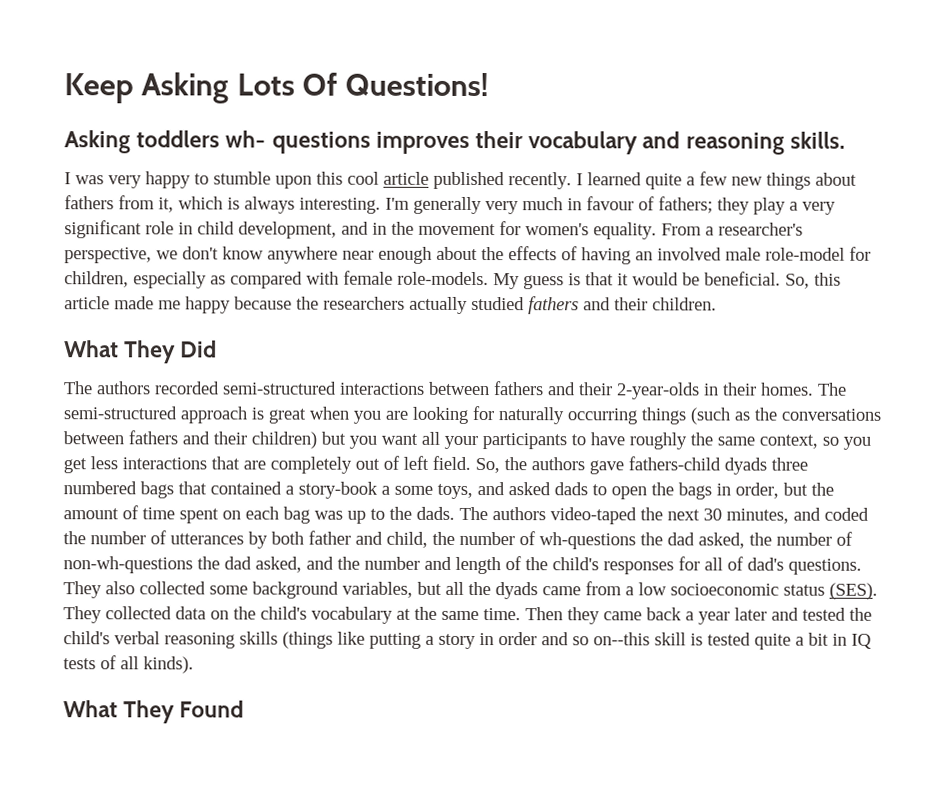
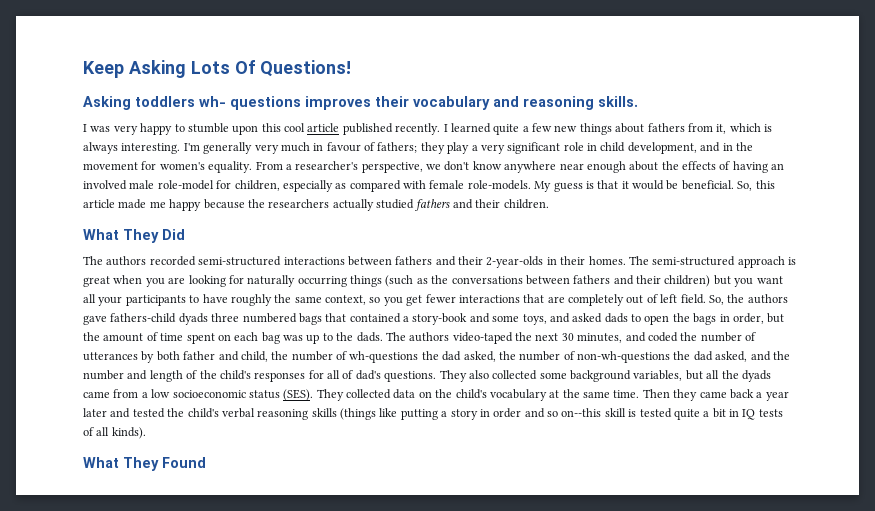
[90,456,118,470] less -> [425,294,456,303] fewer
[381,485,390,495] a -> [469,313,490,323] and

